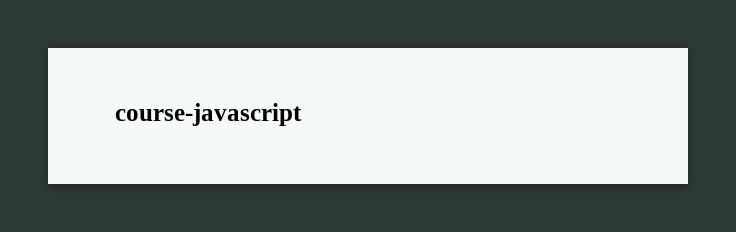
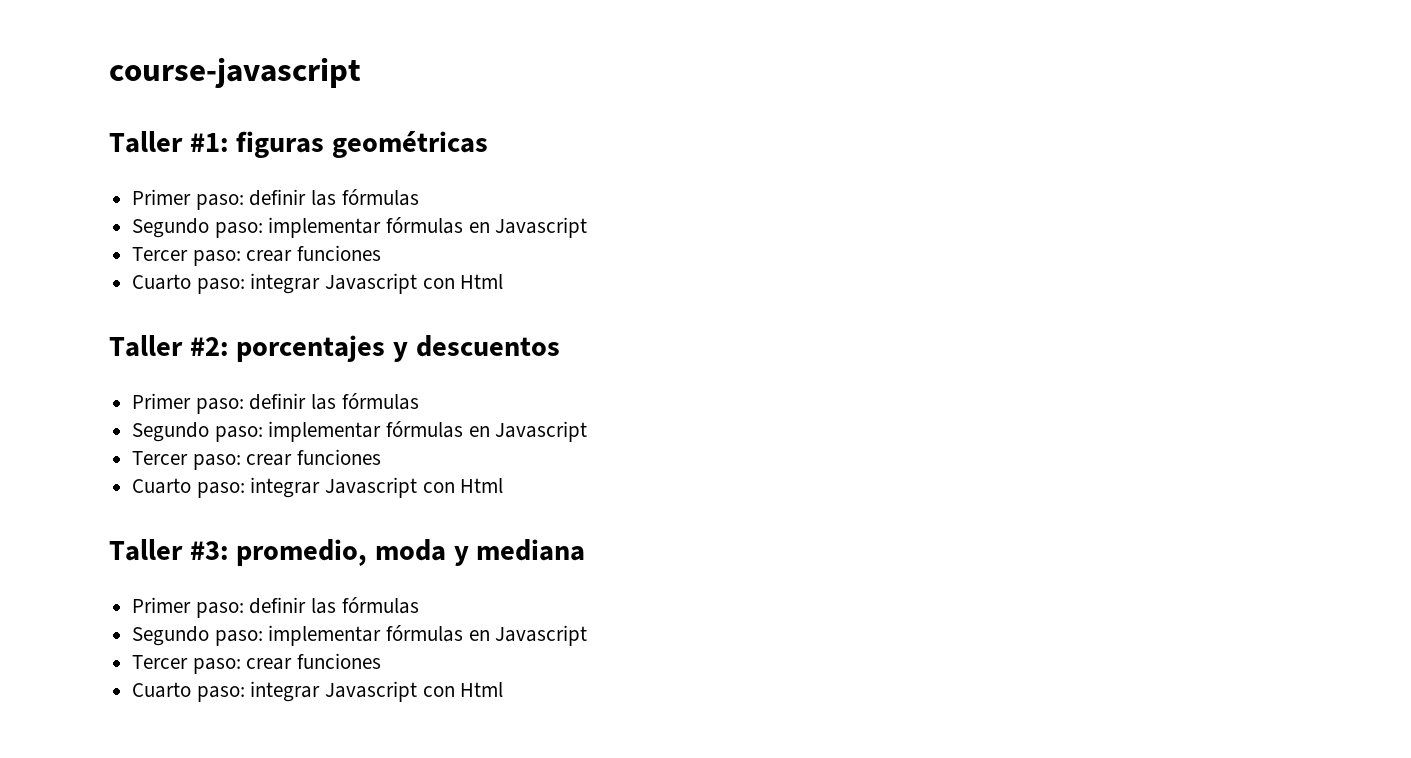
(302, 114) none -> [109,131,489,158] [132,189,419,210] [132,217,588,238] [132,245,382,266] [132,273,504,294] [109,335,560,362] [132,393,419,414] [132,421,588,442] [132,449,382,470] [132,477,504,498] [109,539,586,566] [132,597,419,618] [132,625,588,646] [132,653,382,674] [132,681,504,702] // Taller #1: figuras geométricas // Primer paso: definir las fórmulas // Segundo paso: implementar fórmulas en Javascript // Tercer paso: crear funciones // Cuarto paso: integrar Javascript con Html // Taller #2: porcentajes y descuentos // Primer paso: definir las fórmulas // Segundo paso: implementar fórmulas en Javascript // Tercer paso: crear funciones // Cuarto paso: integrar Javascript con Html // Taller #3: promedio, moda y mediana // Primer paso: definir las fórmulas // Segundo paso: implementar fórmulas en Javascript // Tercer paso: crear funciones // Cuarto paso: integrar Javascript con Html

